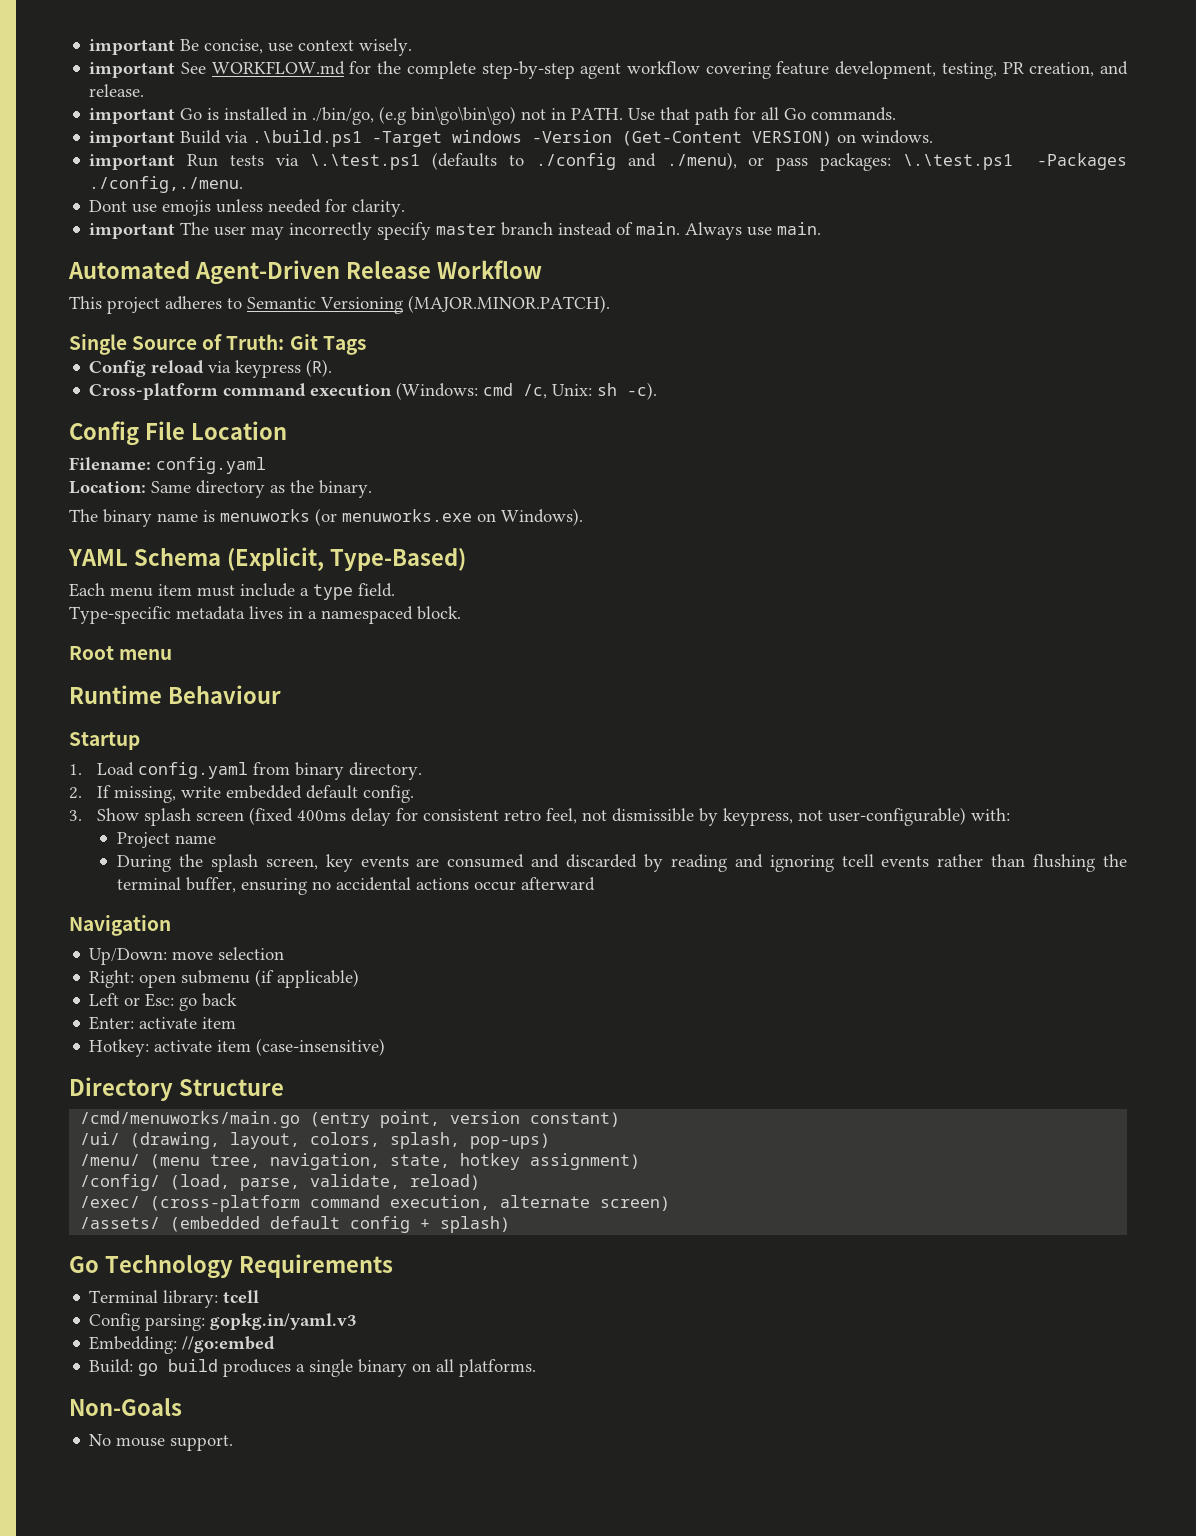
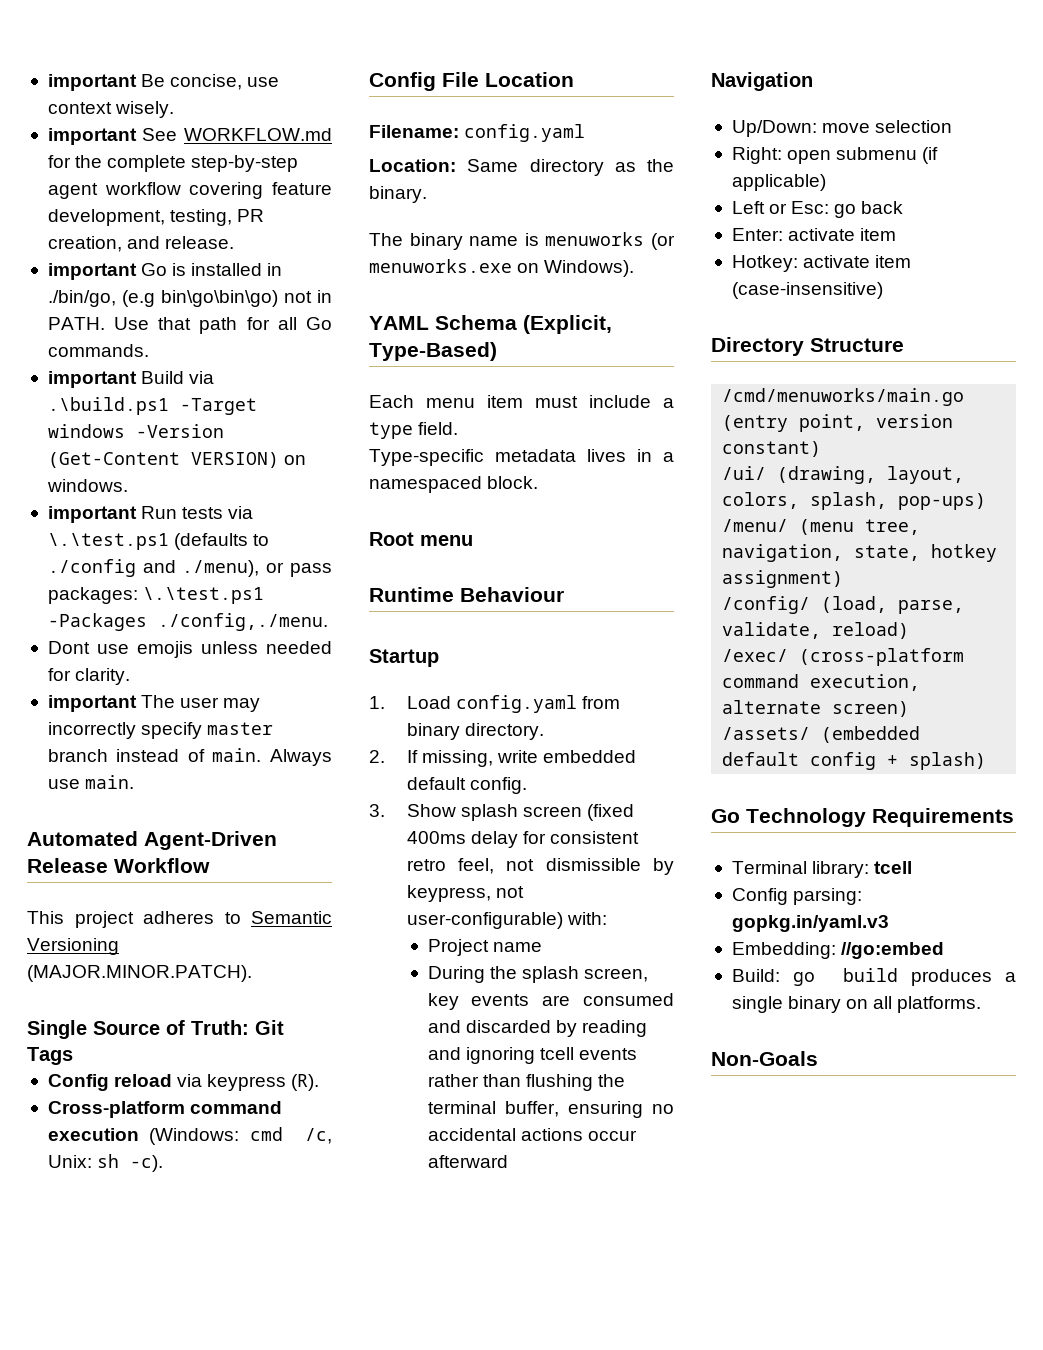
[89,1434,234,1451] // No mouse support. -> (818, 1058) none

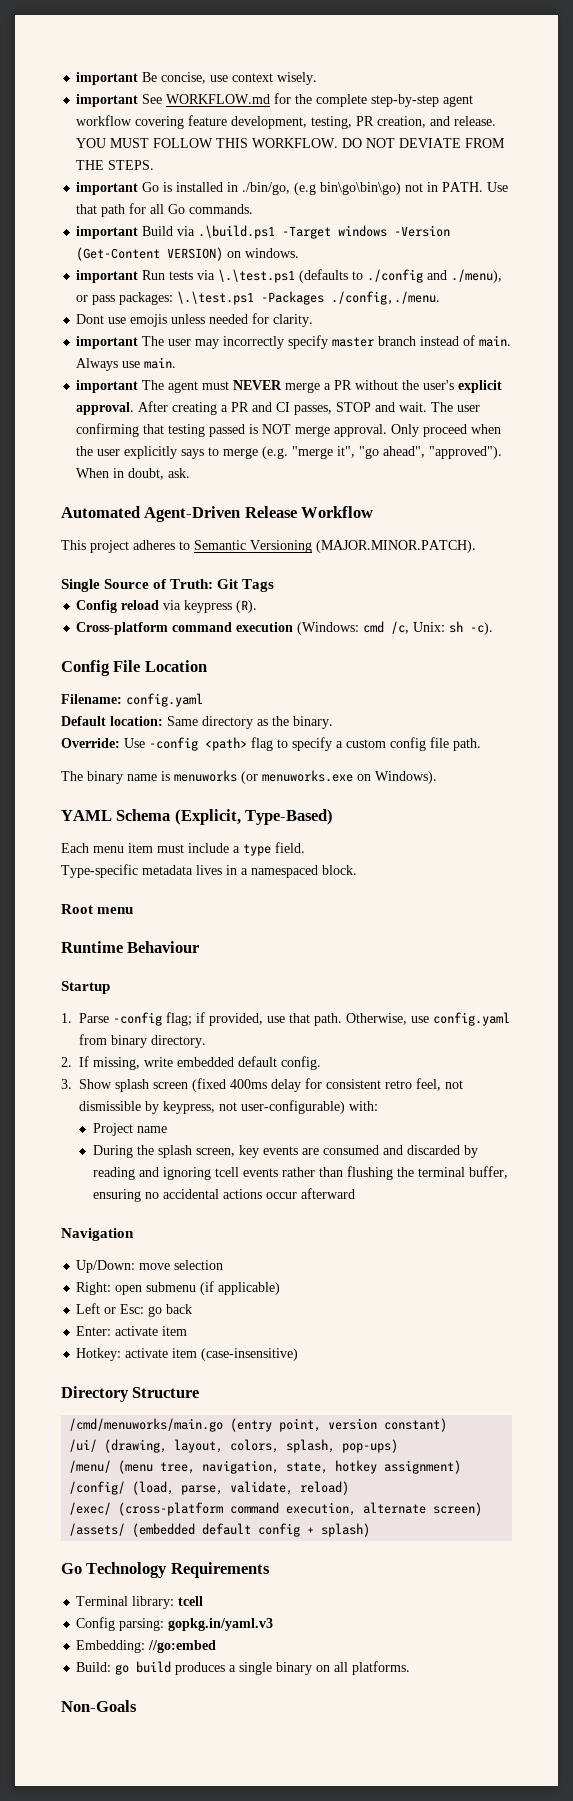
(235, 242) none -> [76,138,506,148] [76,160,155,170] YOU MUST FOLLOW THIS WORKFLOW. DO NOT DEVIATE FROM THE STEPS.
(135, 782) none -> [76,380,503,393] [76,401,481,415] [76,423,502,437] [76,446,503,459] [76,468,191,480] // important The agent must NEVER merge a PR without the user's explicit approval. After creating a PR and CI passes, STOP and wait. The user confirming that testing passed is NOT merge approval. Only proceed when the user explicitly says to merge (e.g. "merge it", "go ahead", "approved"). When in doubt, ask.
[369,159,456,172] Location: -> [61,716,163,726] Default location:
(427, 194) none -> [61,737,481,751] // Override: Use -config <path> flag to specify a custom config file path.
[406,696,451,709] Load -> [79,1012,429,1026] Parse -config flag; if provided, use that path. Otherwise, use

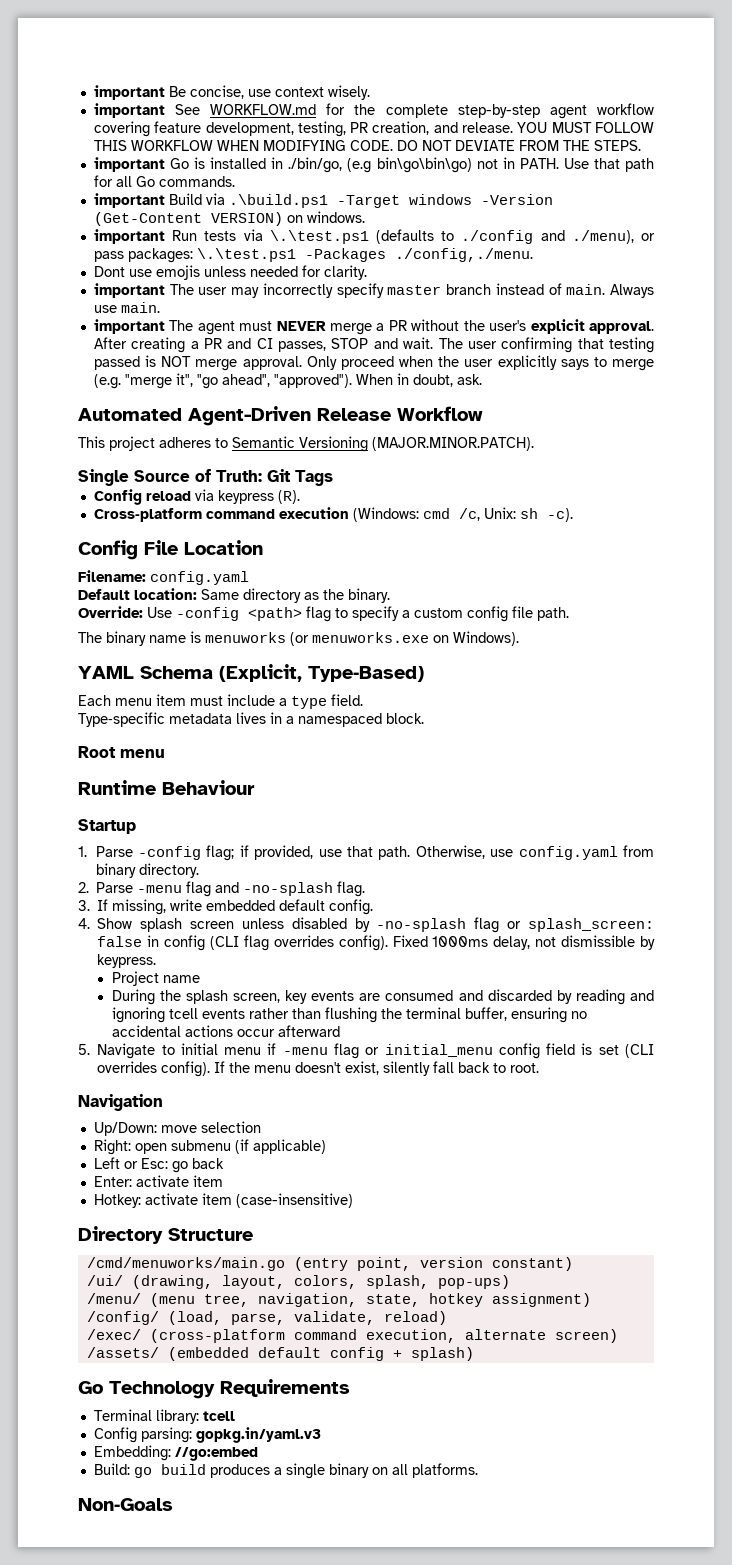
[252,138,339,148] WORKFLOW. -> [130,140,393,151] WORKFLOW WHEN MODIFYING CODE.
(72, 1062) none -> [96,881,366,897] [78,900,90,911] Parse -menu flag and -no-splash flag. // 3.
[61,1079,72,1089] 3. -> [78,918,90,929] 4.
[192,1078,463,1092] [79,1100,378,1114] (fixed 400ms delay for consistent retro feel, not dismissible by keypress, not user-configurable) with: -> [241,917,654,933] [97,935,655,951] [97,954,157,968] unless disabled by -no-splash flag or splash_screen: false in config (CLI flag overrides config). Fixed 1000ms delay, not dismissible by keypress.
(356, 1193) none -> [78,1043,655,1059] [97,1061,540,1077] // 5. Navigate to initial menu if -menu flag or initial_menu config field is set (CLI overrides config). If the menu doesn't exist, silently fall back to root.

